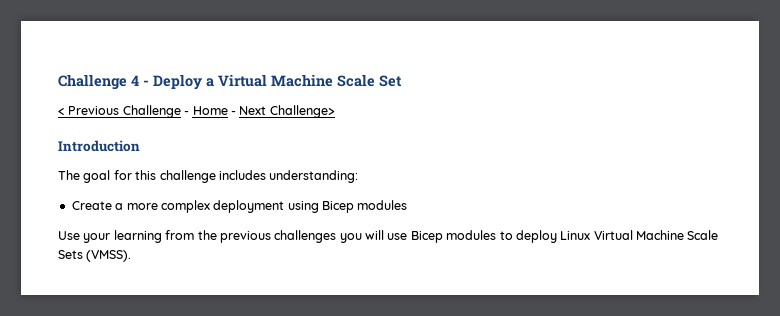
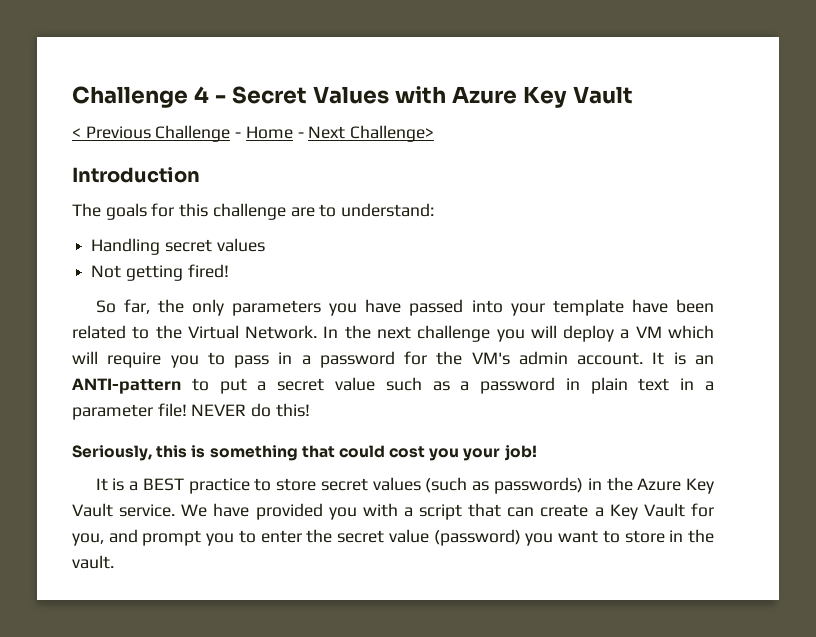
[153,74,402,90] Deploy a Virtual Machine Scale Set -> [231,86,633,108] Secret Values with Azure Key Vault
[83,170,111,183] goal -> [105,203,147,220] goals
[218,170,359,183] [71,200,408,213] [58,230,719,243] [58,250,132,262] includes understanding: // Create a more complex deployment using Bicep modules // Use your learning from the previous challenges you will use Bicep modules to deploy Linux Virtual Machine Scale Sets (VMSS). -> [290,203,435,217] [91,238,265,255] [91,264,229,281] [95,299,714,316] [72,325,715,342] [72,351,714,368] [72,377,715,394] [72,403,310,420] [72,445,537,461] [95,477,714,494] [72,503,714,520] [72,529,715,546] [72,555,114,569] are to understand: // Handling secret values // Not getting fired! // So far, the only parameters you have passed into your template have been related to the Virtual Network. In the next challenge you will deploy a VM which will require you to pass in a password for the VM's admin account. It is an ANTI-pattern to put a secret value such as a password in plain text in a parameter file! NEVER do this! // Seriously, this is something that could cost you your job! // It is a BEST practice to store secret values (such as passwords) in the Azure Key Vault service. We have provided you with a script that can create a Key Vault for you, and prompt you to enter the secret value (password) you want to store in the vault.

